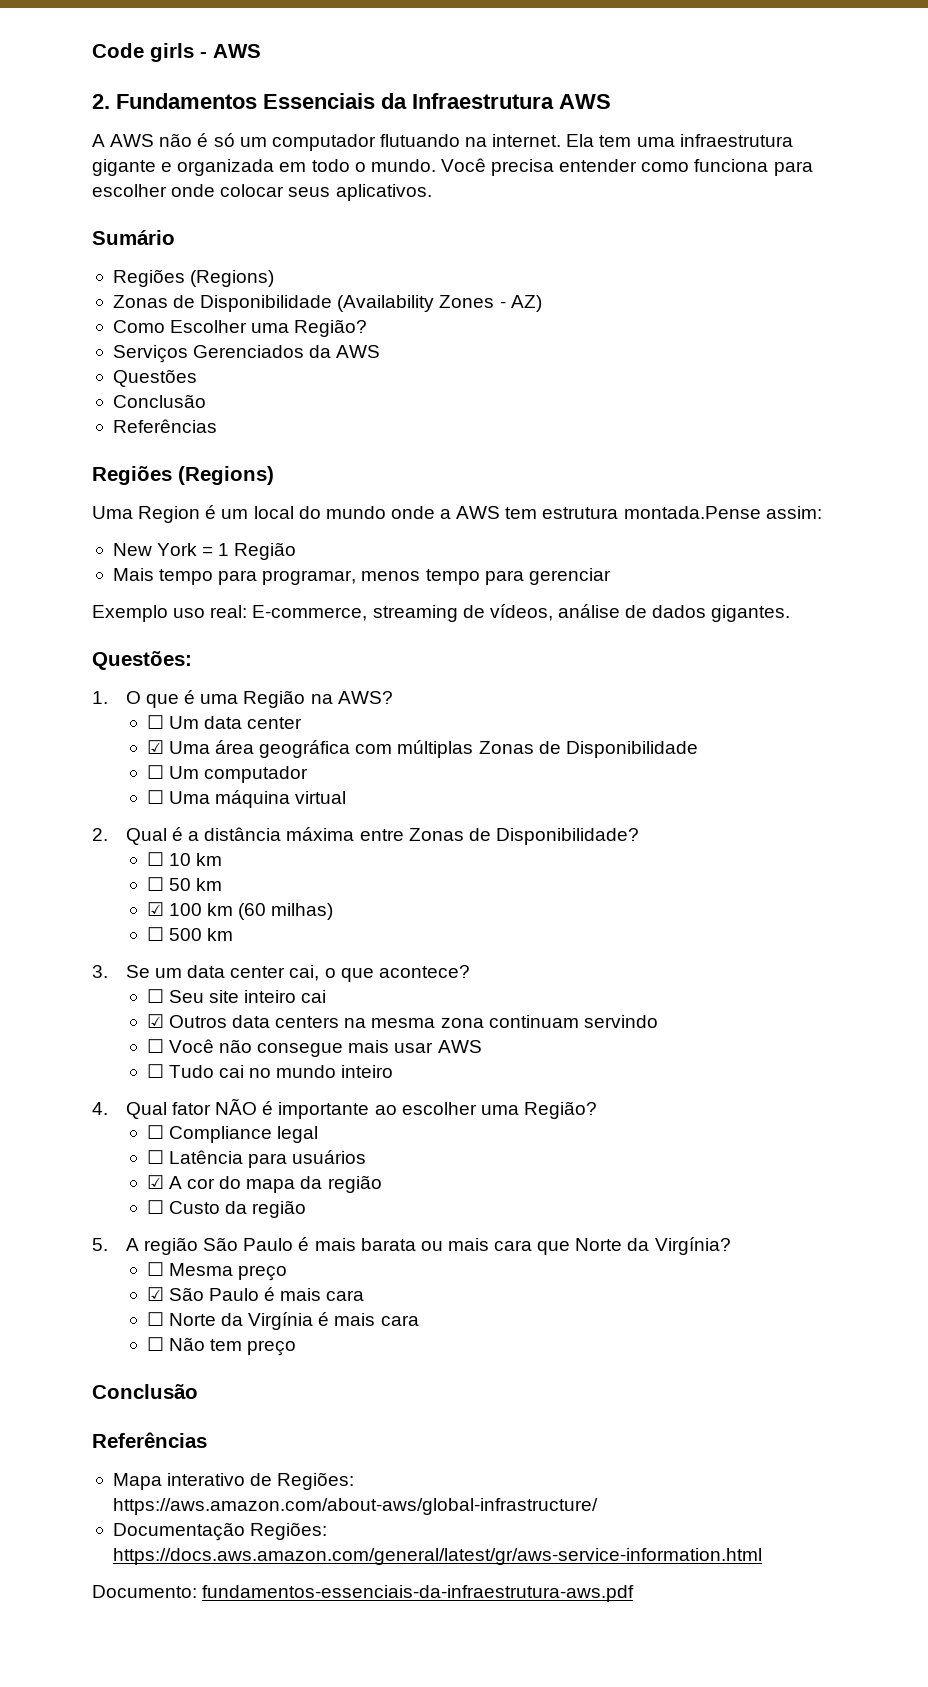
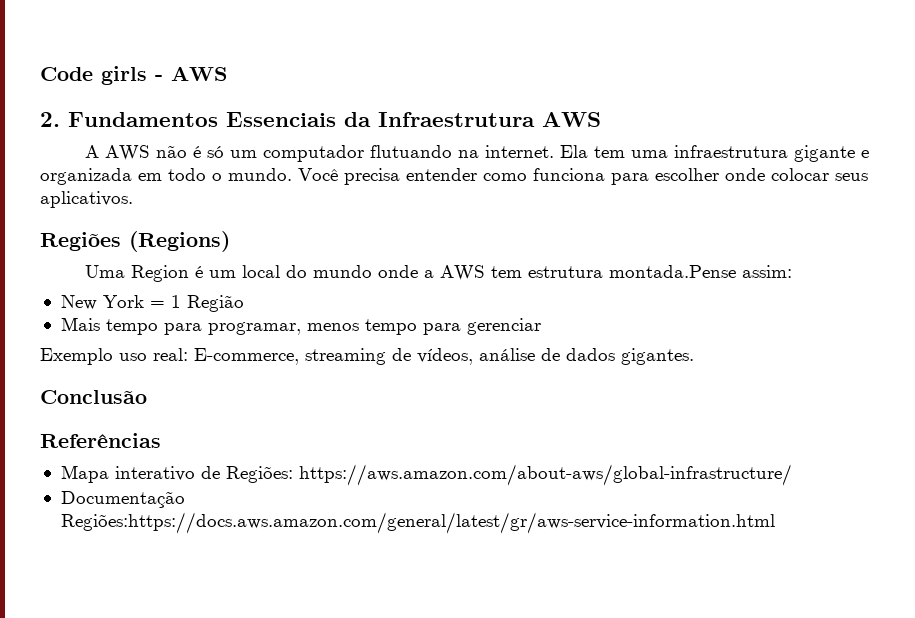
[92,230,175,245] [112,269,275,287] [112,295,542,312] [112,319,368,337] [112,345,381,363] [112,369,197,387] [112,394,206,408] [112,419,217,433] // Sumário // Regiões (Regions) // Zonas de Disponibilidade (Availability Zones - AZ) // Como Escolher uma Região? // Serviços Gerenciados da AWS // Questões // Conclusão // Referências -> (133, 199) none
[92,651,192,670] [92,690,393,708] [146,715,303,729] [146,740,698,758] [146,765,309,783] [146,790,347,808] [92,827,639,845] [146,852,223,866] [146,877,223,891] [146,902,334,920] [146,927,234,941] [92,965,470,982] [146,989,327,1003] [146,1014,658,1028] [146,1039,482,1057] [146,1064,394,1078] [92,1098,597,1119] [146,1125,319,1143] [146,1150,367,1168] [146,1175,382,1193] [146,1200,307,1218] [92,1237,731,1255] [146,1262,288,1281] [146,1287,365,1301] [146,1312,419,1330] [146,1337,297,1356] // Questões: // 1. O que é uma Região na AWS? // ☐ Um data center // ☑ Uma área geográfica com múltiplas Zonas de Disponibilidade // ☐ Um computador // ☐ Uma máquina virtual // 2. Qual é a distância máxima entre Zonas de Disponibilidade? // ☐ 10 km // ☐ 50 km // ☑ 100 km (60 milhas) // ☐ 500 km // 3. Se um data center cai, o que acontece? // ☐ Seu site inteiro cai // ☑ Outros data centers na mesma zona continuam servindo // ☐ Você não consegue mais usar AWS // ☐ Tudo cai no mundo inteiro // 4. Qual fator NÃO é importante ao escolher uma Região? // ☐ Compliance legal // ☐ Latência para usuários // ☑ A cor do mapa da região // ☐ Custo da região // 5. A região São Paulo é mais barata ou mais cara que Norte da Virgínia? // ☐ Mesma preço // ☑ São Paulo é mais cara // ☐ Norte da Virgínia é mais cara // ☐ Não tem preço -> (694, 356) none
[250,1522,328,1540] [112,1548,762,1565] [92,1585,635,1602] Regiões: https://docs.aws.amazon.com/general/latest/gr/aws-service-information.html // Documento: fundamentos-essenciais-da-infraestrutura-aws.pdf -> [60,512,775,534] Regiões:https://docs.aws.amazon.com/general/latest/gr/aws-service-information.html

